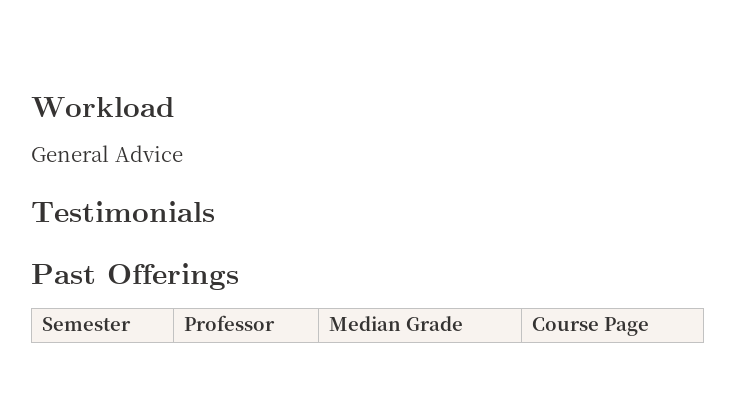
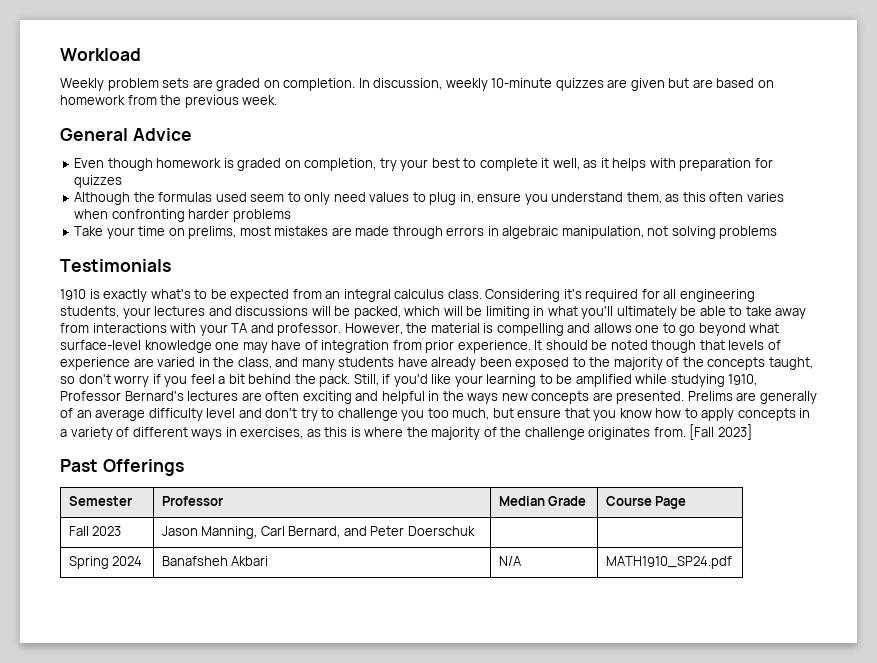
[31,145,183,162] [31,201,215,222] General Advice // Testimonials -> [60,78,774,91] [60,95,278,108] [60,128,192,141] [74,158,773,171] [74,175,123,188] [74,192,784,205] [74,209,291,222] [74,226,778,239] [60,259,171,272] [60,289,755,302] [60,306,807,319] [60,323,780,336] [60,340,781,353] [60,357,813,370] [60,374,758,387] [60,391,817,404] [60,408,811,421] [60,424,752,440] Weekly problem sets are graded on completion. In discussion, weekly 10-minute quizzes are given but are based on homework from the previous week. // General Advice // Even though homework is graded on completion, try your best to complete it well, as it helps with preparation for quizzes // Although the formulas used seem to only need values to plug in, ensure you understand them, as this often varies when confronting harder problems // Take your time on prelims, most mistakes are made through errors in algebraic manipulation, not solving problems // Testimonials // 1910 is exactly what's to be expected from an integral calculus class. Considering it's required for all engineering students, your lectures and discussions will be packed, which will be limiting in what you'll ultimately be able to take away from interactions with your TA and professor. However, the material is compelling and allows one to go beyond what surface-level knowledge one may have of integration from prior experience. It should be noted though that levels of experience are varied in the class, and many students have already been exposed to the majority of the concepts taught, so don't worry if you feel a bit behind the pack. Still, if you'd like your learning to be amplified while studying 1910, Professor Bernard's lectures are often exciting and helpful in the ways new concepts are presented. Prelims are generally of an average difficulty level and don't try to challenge you too much, but ensure that you know how to apply concepts in a variety of different ways in exercises, as this is where the majority of the challenge originates from. [Fall 2023]
(649, 326) none -> [68,526,122,536] [161,526,475,539] [68,556,143,569] [161,556,269,566] [498,556,521,566] [605,556,732,569] // Fall 2023 | Jason Manning, Carl Bernard, and Peter Doerschuk | | // Spring 2024 | Banafsheh Akbari | N/A | MATH1910_SP24.pdf

